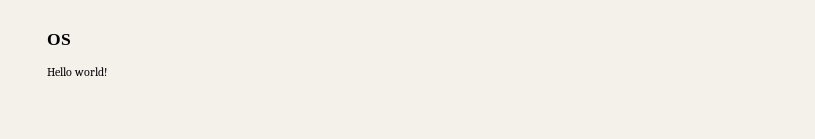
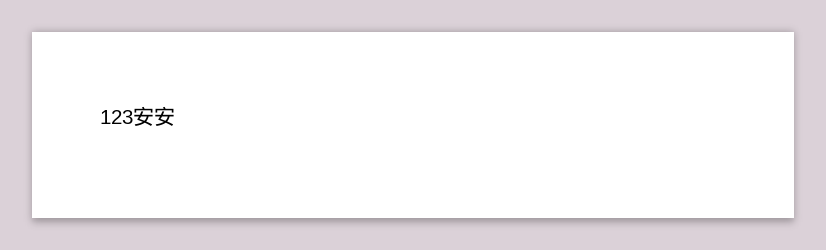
[47,34,71,45] [47,67,108,76] OS // Hello world! -> [100,106,175,126] 123安安

